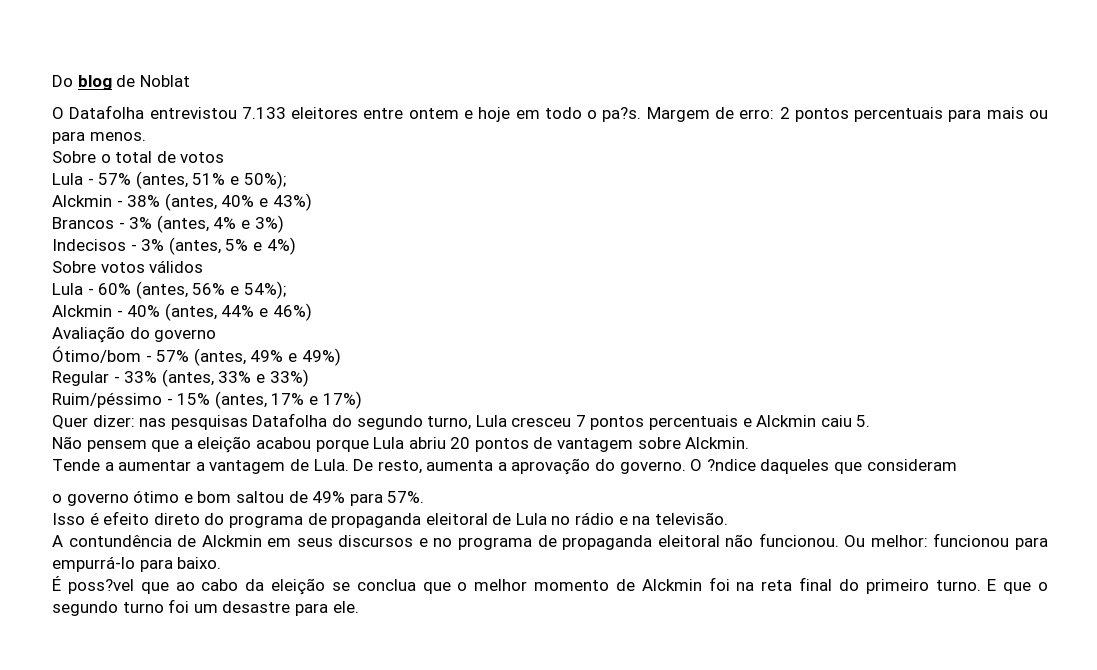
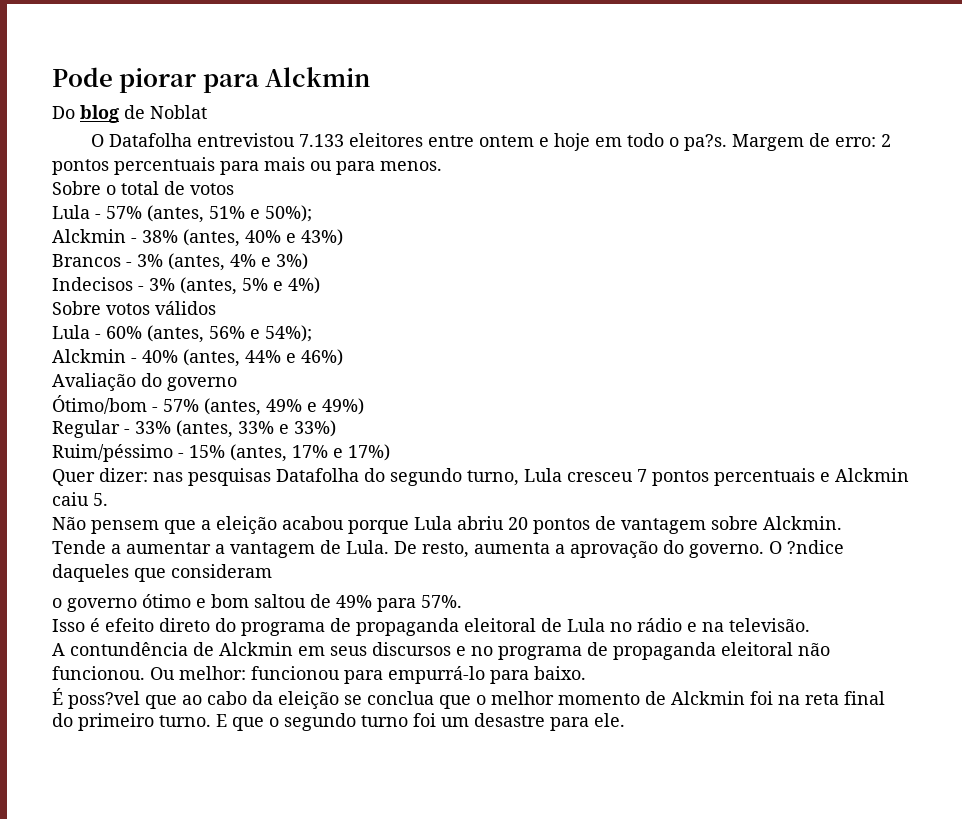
(52, 81) none -> [52,67,371,93] Pode piorar para Alckmin //

